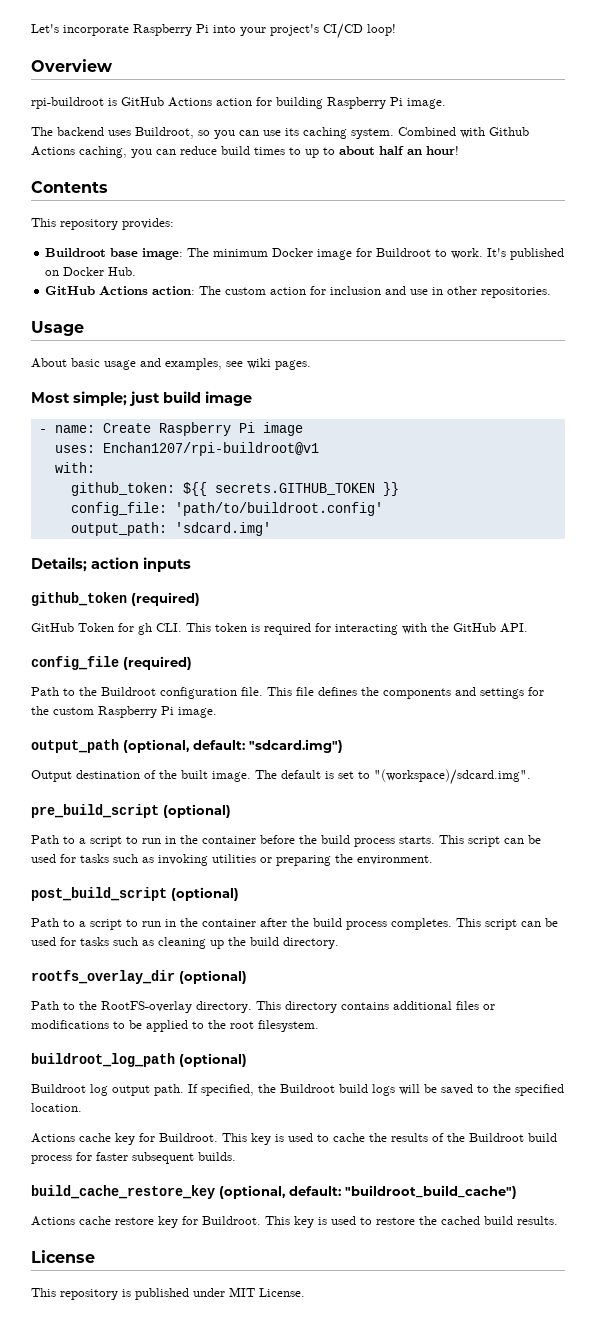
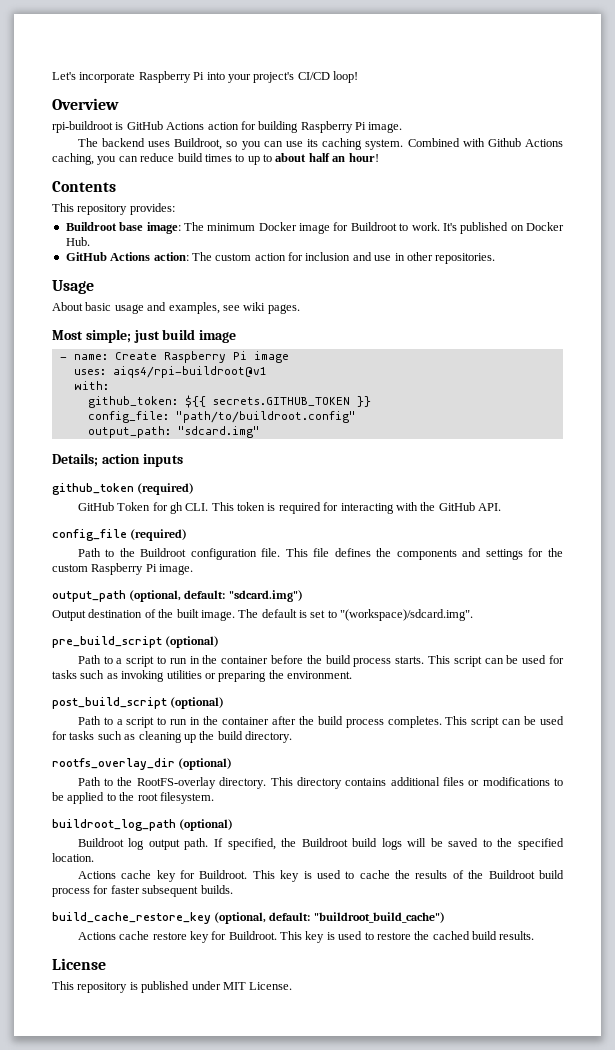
[102,442,319,456] Enchan1207/rpi-buildroot@v1 -> [112,366,267,378] aiqs4/rpi-buildroot@v1
[174,502,383,516] 'path/to/buildroot.config' -> [175,411,356,423] "path/to/buildroot.config"
[174,522,271,536] 'sdcard.img' -> [177,426,260,438] "sdcard.img"

